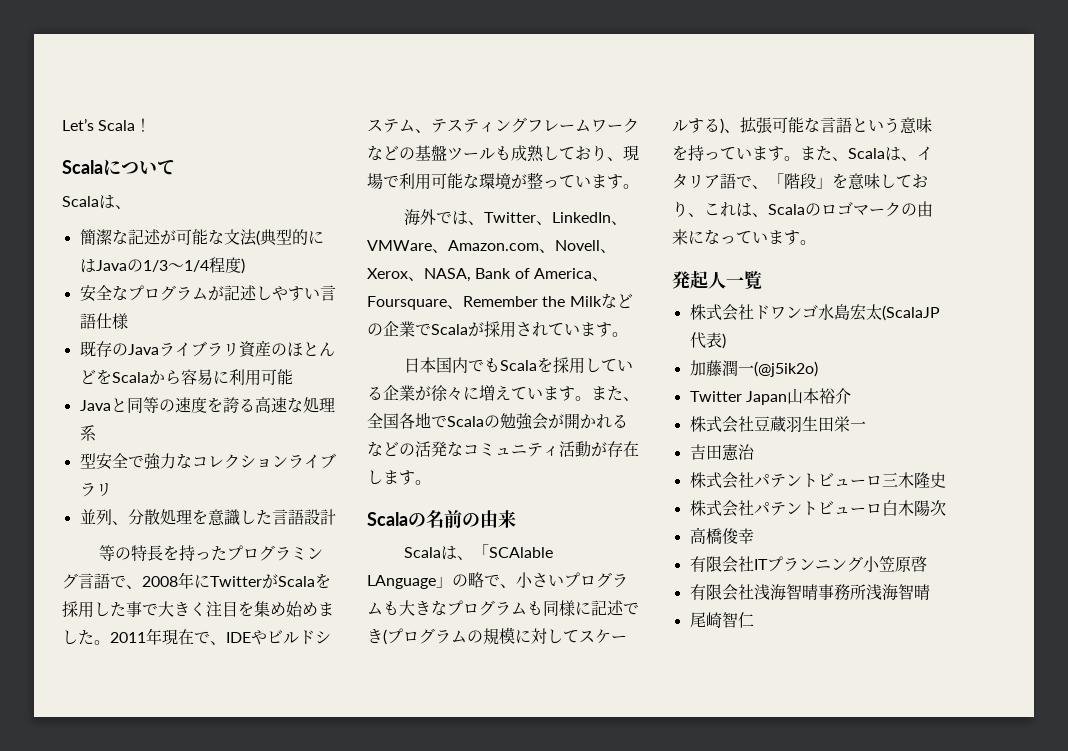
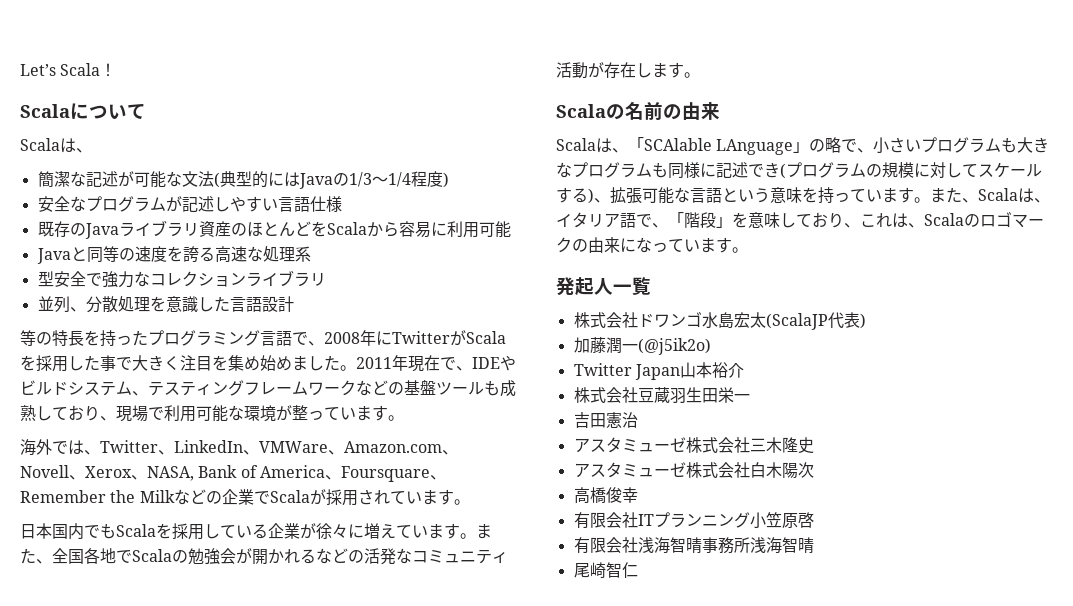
[689,472,946,489] [689,500,882,517] 株式会社パテントビューロ三木隆史 // 株式会社パテントビューロ -> [573,437,814,454] [573,462,750,478] アスタミューゼ株式会社三木隆史 // アスタミューゼ株式会社

